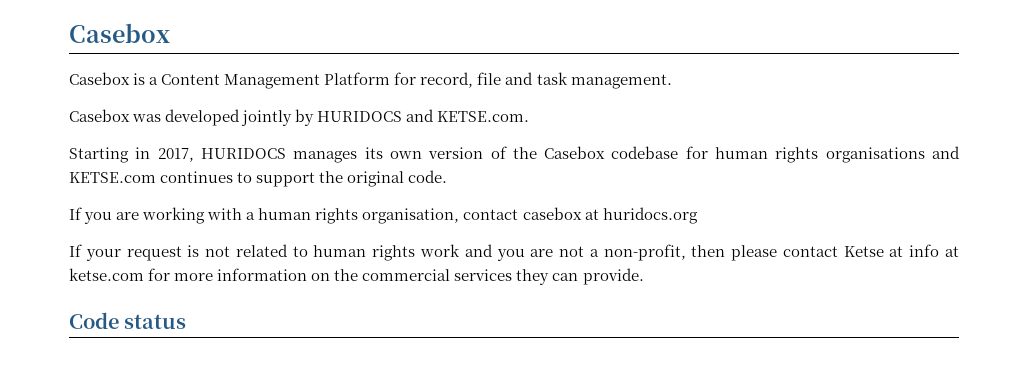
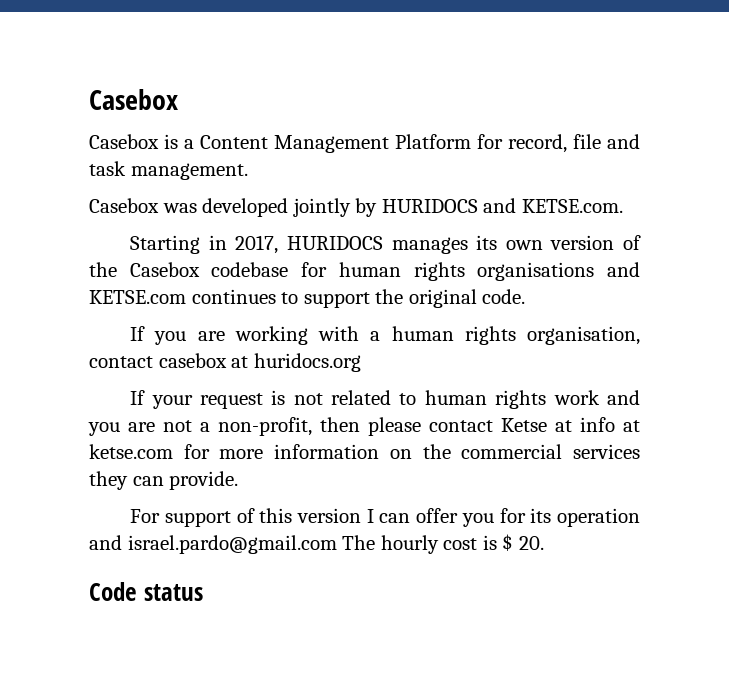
(644, 276) none -> [130,508,640,527] [89,534,544,554] // For support of this version I can offer you for its operation and israel.pardo@gmail.com The hourly cost is $ 20.

